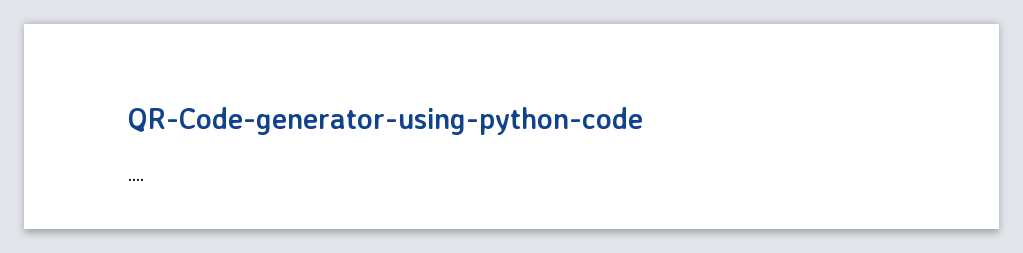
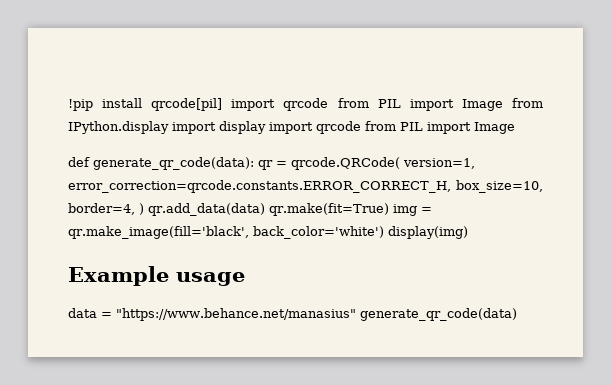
[128,107,643,135] [128,178,144,181] QR-Code-generator-using-python-code // .... -> [68,98,543,111] [68,121,515,134] [68,157,475,170] [68,180,543,193] [68,203,432,216] [68,226,468,239] [68,266,245,286] [68,308,517,321] !pip install qrcode[pil] import qrcode from PIL import Image from IPython.display import display import qrcode from PIL import Image // def generate_qr_code(data): qr = qrcode.QRCode( version=1, error_correction=qrcode.constants.ERROR_CORRECT_H, box_size=10, border=4, ) qr.add_data(data) qr.make(fit=True) img = qr.make_image(fill='black', back_color='white') display(img) // Example usage // data = "https://www.behance.net/manasius" generate_qr_code(data)

